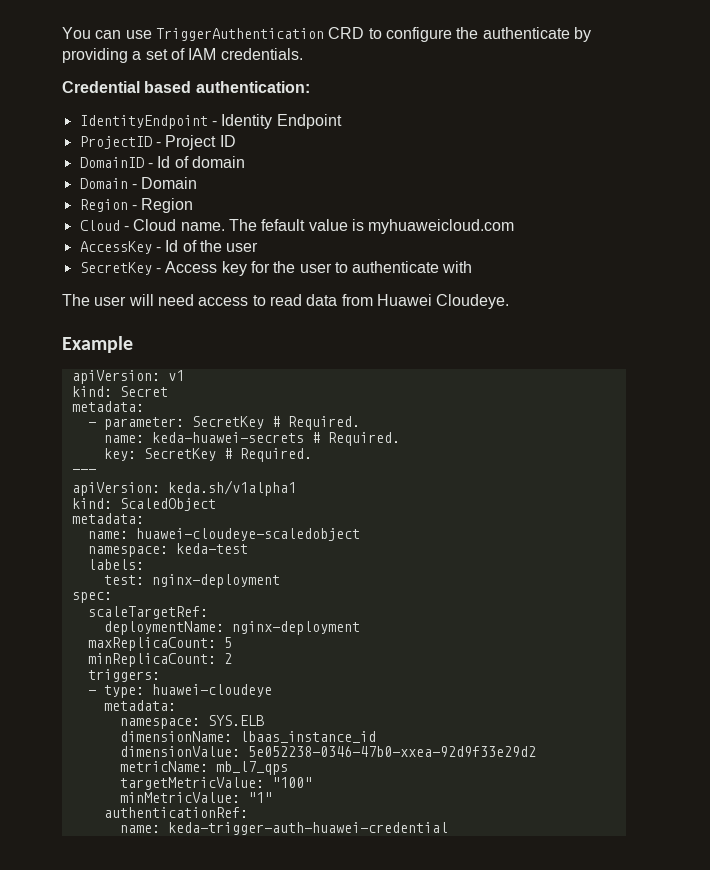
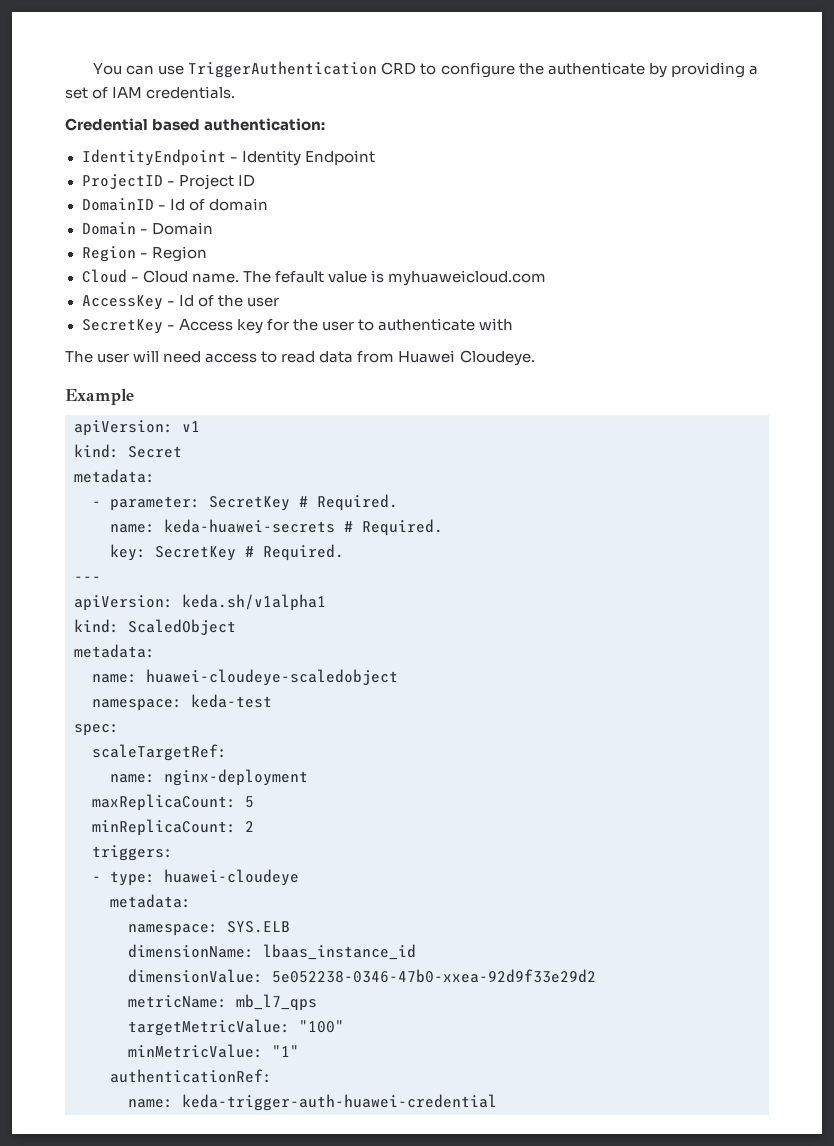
[87,559,144,570] [103,574,280,588] // labels: // test: nginx-deployment -> (272, 701) none
[103,621,224,635] deploymentName: -> [110,774,155,783] name:

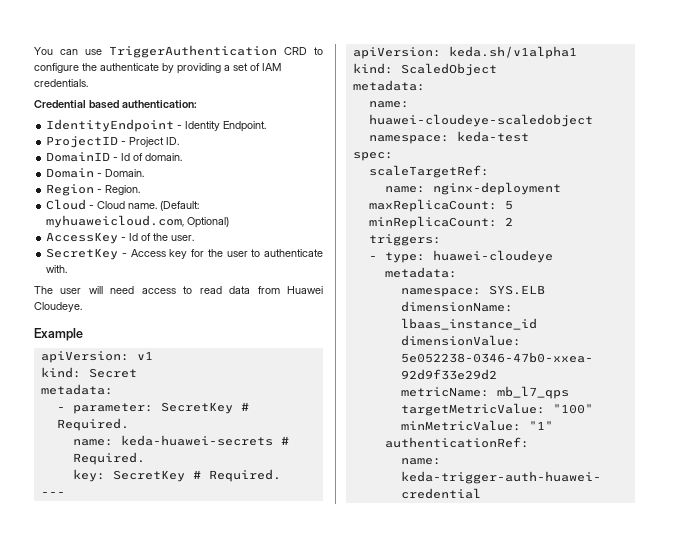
[304,150,375,165] Endpoint -> [223,121,267,132] Endpoint.
[237,175,255,187] ID -> [166,137,180,145] ID.
[208,198,268,211] domain -> [145,153,183,161] domain.
[151,222,213,235] Domain -> [105,169,145,177] Domain.
[151,246,207,262] Region -> [105,185,141,195] Region.
[242,270,546,286] The fefault value is myhuaweicloud.com -> [160,201,200,211] [46,215,230,228] (Default: myhuaweicloud.com, Optional)
[246,297,279,307] user -> [171,235,195,241] user.
[478,318,513,331] with -> [46,265,68,273] with.

